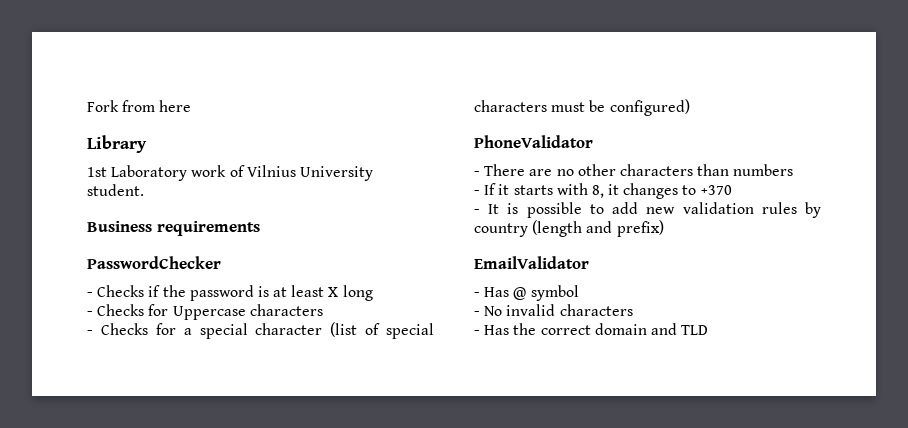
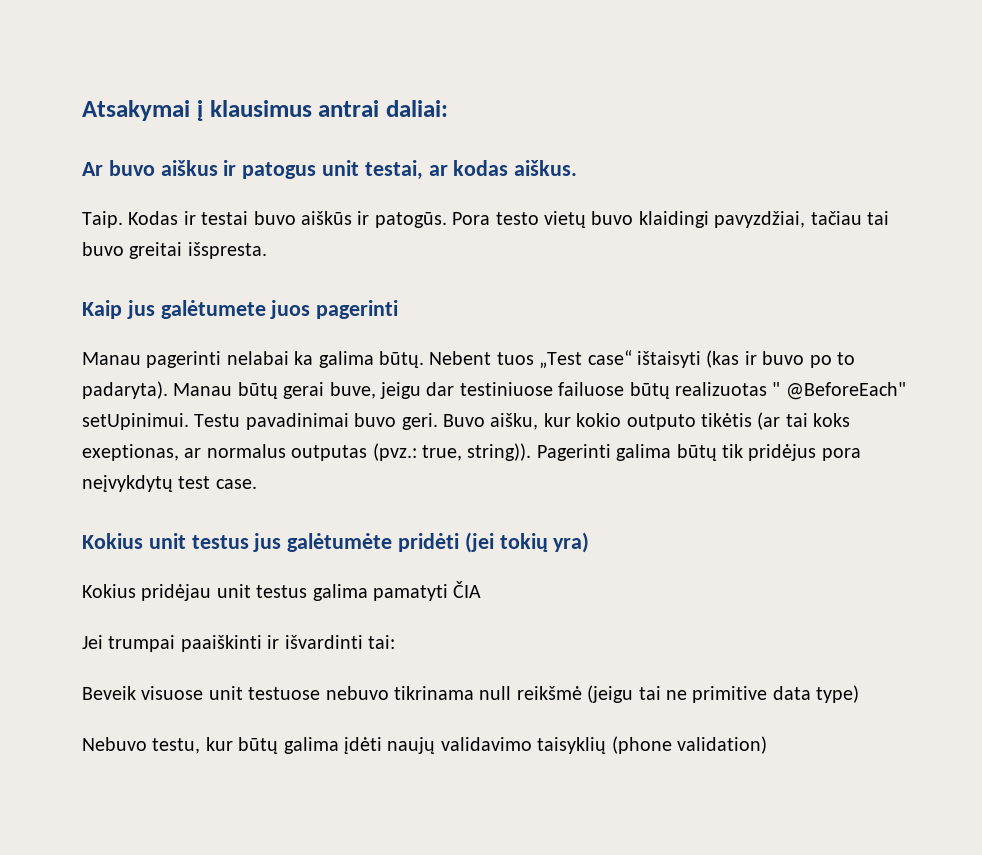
[87,100,192,112] [87,135,147,153] [87,165,373,181] [87,184,144,196] [87,221,260,236] [87,256,221,269] [87,285,373,301] [87,304,323,320] [87,322,434,339] [474,99,690,116] [474,135,593,148] [474,164,794,176] [474,183,732,199] [474,202,821,218] [474,220,664,237] [474,256,589,269] [474,285,579,301] [474,304,633,316] [474,323,709,335] Fork from here // Library // 1st Laboratory work of Vilnius University student. // Business requirements // PasswordChecker // - Checks if the password is at least X long // - Checks for Uppercase characters // - Checks for a special character (list of special characters must be configured) // PhoneValidator // - There are no other characters than numbers // - If it starts with 8, it changes to +370 // - It is possible to add new validation rules by country (length and prefix) // EmailValidator // - Has @ symbol // - No invalid characters // - Has the correct domain and TLD -> [82,100,448,121] [82,160,578,180] [82,211,889,228] [82,242,267,259] [82,300,399,319] [82,350,855,369] [82,381,906,400] [82,412,851,430] [82,443,861,461] [82,475,257,492] [82,532,590,553] [82,581,482,601] [82,635,395,652] [82,685,860,703] [82,736,767,754] Atsakymai į klausimus antrai daliai: // Ar buvo aiškus ir patogus unit testai, ar kodas aiškus. // Taip. Kodas ir testai buvo aiškūs ir patogūs. Pora testo vietų buvo klaidingi pavyzdžiai, tačiau tai buvo greitai išspresta. // Kaip jus galėtumete juos pagerinti // Manau pagerinti nelabai ka galima būtų. Nebent tuos „Test case“ ištaisyti (kas ir buvo po to padaryta). Manau būtų gerai buve, jeigu dar testiniuose failuose būtų realizuotas " @BeforeEach" setUpinimui. Testu pavadinimai buvo geri. Buvo aišku, kur kokio outputo tikėtis (ar tai koks exeptionas, ar normalus outputas (pvz.: true, string)). Pagerinti galima būtų tik pridėjus pora neįvykdytų test case. // Kokius unit testus jus galėtumėte pridėti (jei tokių yra) // Kokius pridėjau unit testus galima pamatyti ČIA // Jei trumpai paaiškinti ir išvardinti tai: // Beveik visuose unit testuose nebuvo tikrinama null reikšmė (jeigu tai ne primitive data type) // Nebuvo testu, kur būtų galima įdėti naujų validavimo taisyklių (phone validation)

